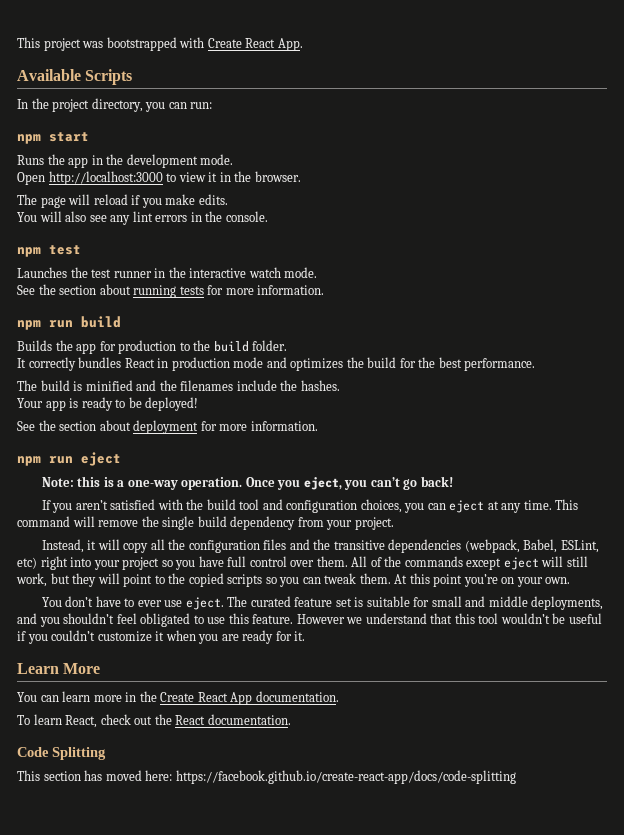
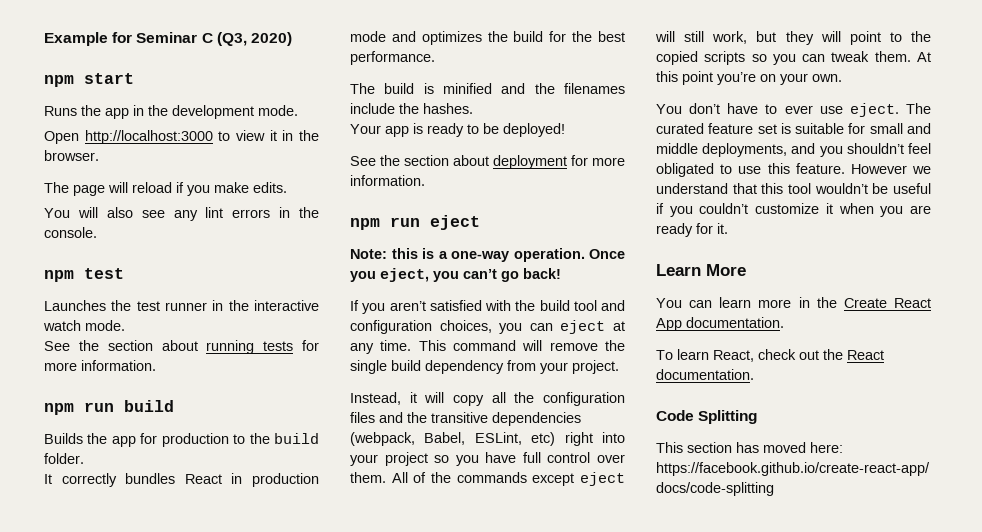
[17,37,303,51] [17,69,133,85] [17,98,213,112] This project was bootstrapped with Create React App. // Available Scripts // In the project directory, you can run: -> [44,32,292,46] Example for Seminar C (Q3, 2020)

